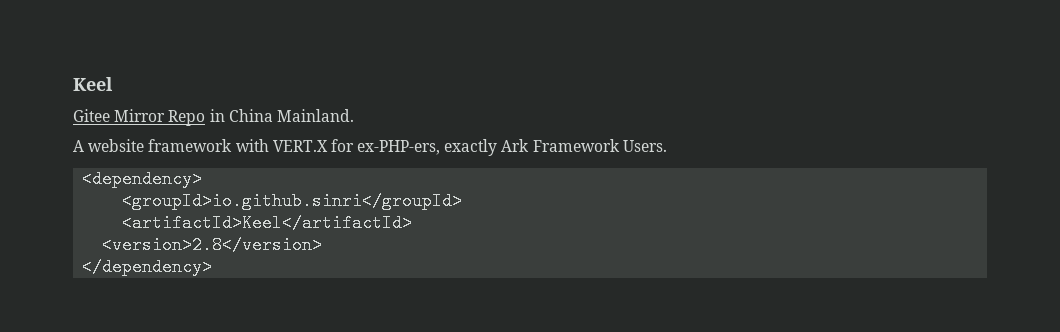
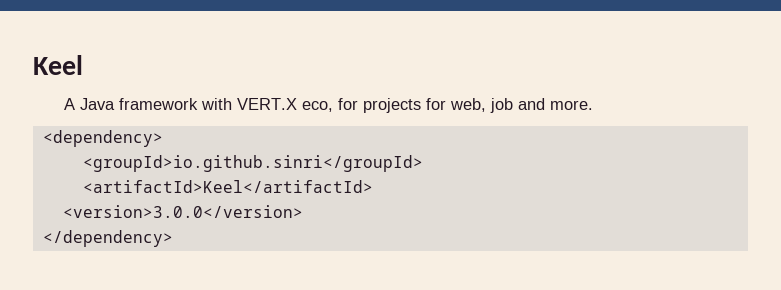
[73,109,354,126] // Gitee Mirror Repo in China Mainland. -> (83, 65) none
[88,139,145,152] website -> [80,98,116,110] Java
[330,139,667,156] for ex-PHP-ers, exactly Ark Framework Users. -> [302,98,594,113] eco, for projects for web, job and more.
[102,236,323,254] <version>2.8</version> -> [62,205,303,218] <version>3.0.0</version>

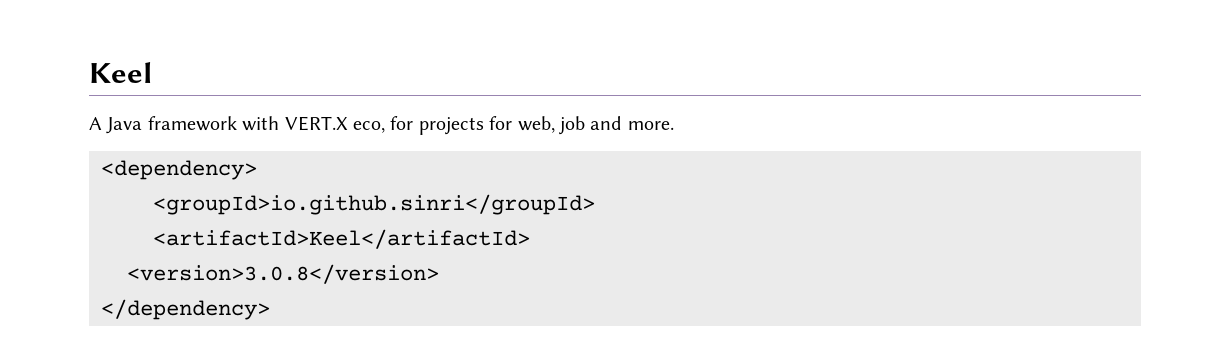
[62,205,303,218] <version>3.0.0</version> -> [127,264,439,284] <version>3.0.8</version>

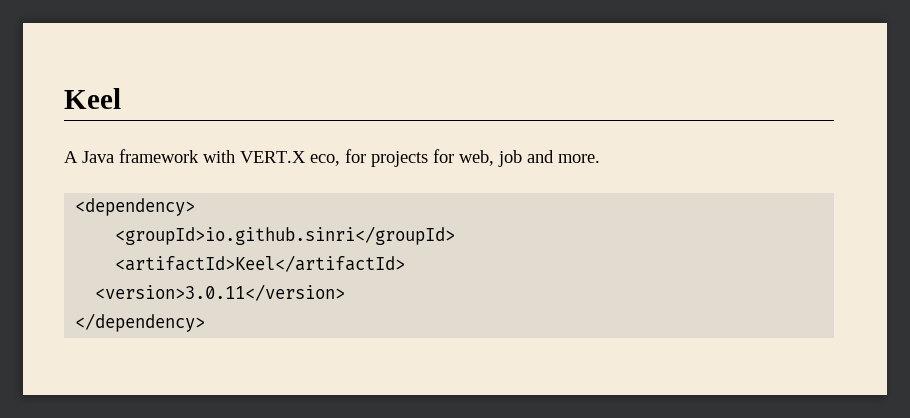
[127,264,439,284] <version>3.0.8</version> -> [95,284,346,301] <version>3.0.11</version>

